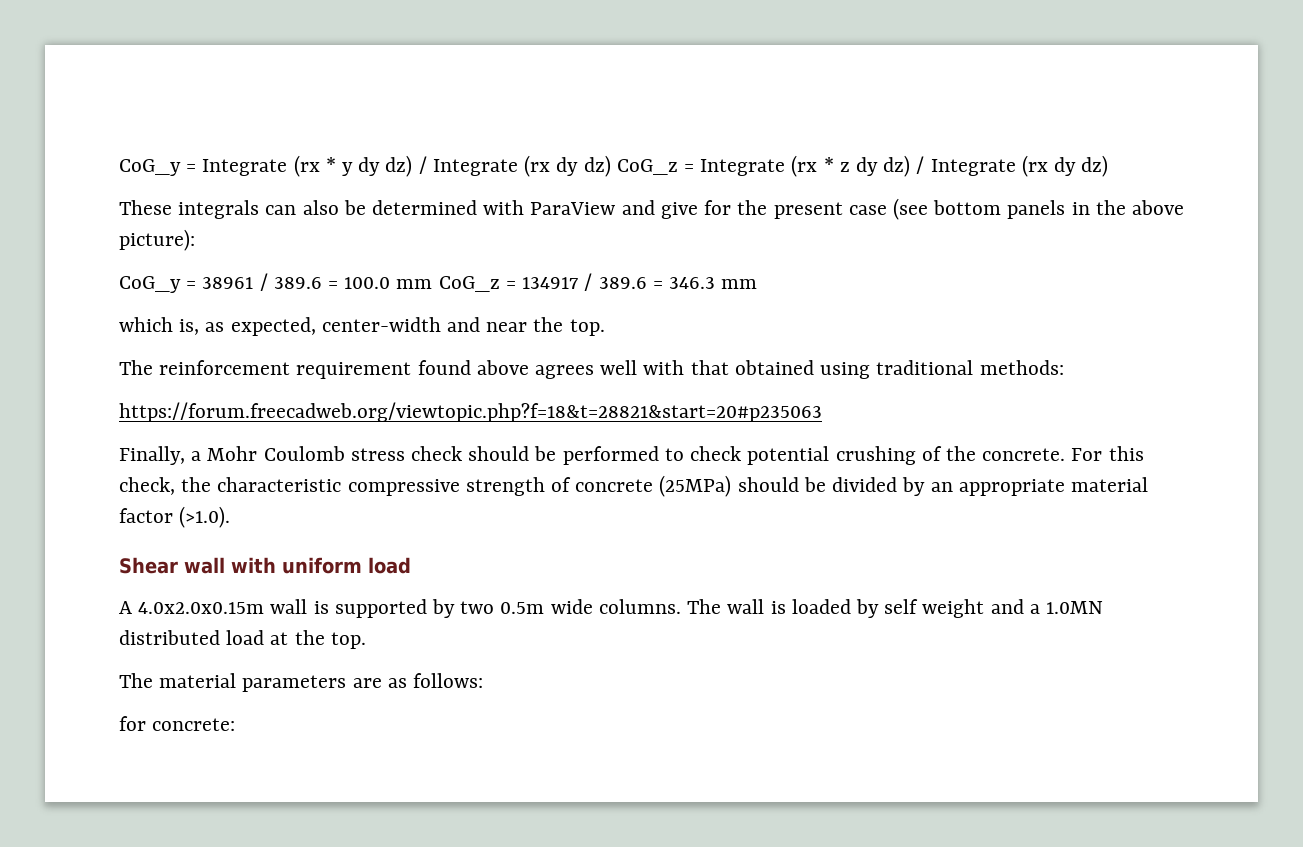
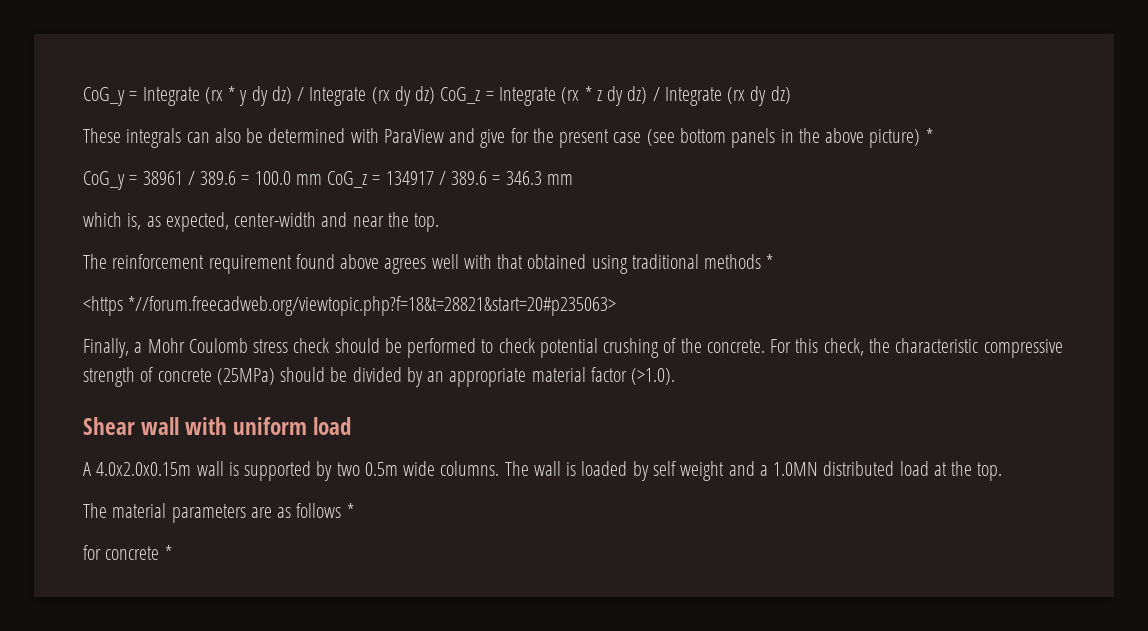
[119,229,195,251] picture): -> [869,128,933,148] picture) *
[979,360,1064,375] [119,402,822,422] methods: // https://forum.freecadweb.org/viewtopic.php?f=18&t=28821&start=20#p235063 -> [704,254,774,269] [83,296,617,316] methods * // <https *//forum.freecadweb.org/viewtopic.php?f=18&t=28821&start=20#p235063>
[413,673,484,688] [119,716,236,731] follows: // for concrete: -> [296,503,354,518] [83,545,172,560] follows * // for concrete *

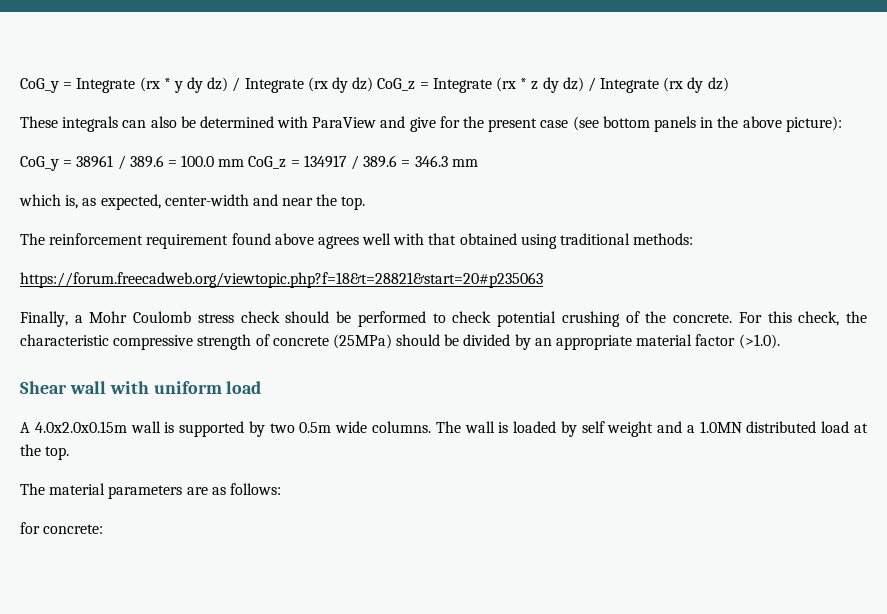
[869,128,933,148] picture) * -> [785,116,842,132] picture):
[704,254,774,269] [83,296,617,316] methods * // <https *//forum.freecadweb.org/viewtopic.php?f=18&t=28821&start=20#p235063> -> [633,233,694,245] [20,272,543,288] methods: // https://forum.freecadweb.org/viewtopic.php?f=18&t=28821&start=20#p235063
[296,503,354,518] [83,545,172,560] follows * // for concrete * -> [229,483,281,495] [20,522,104,534] follows: // for concrete:

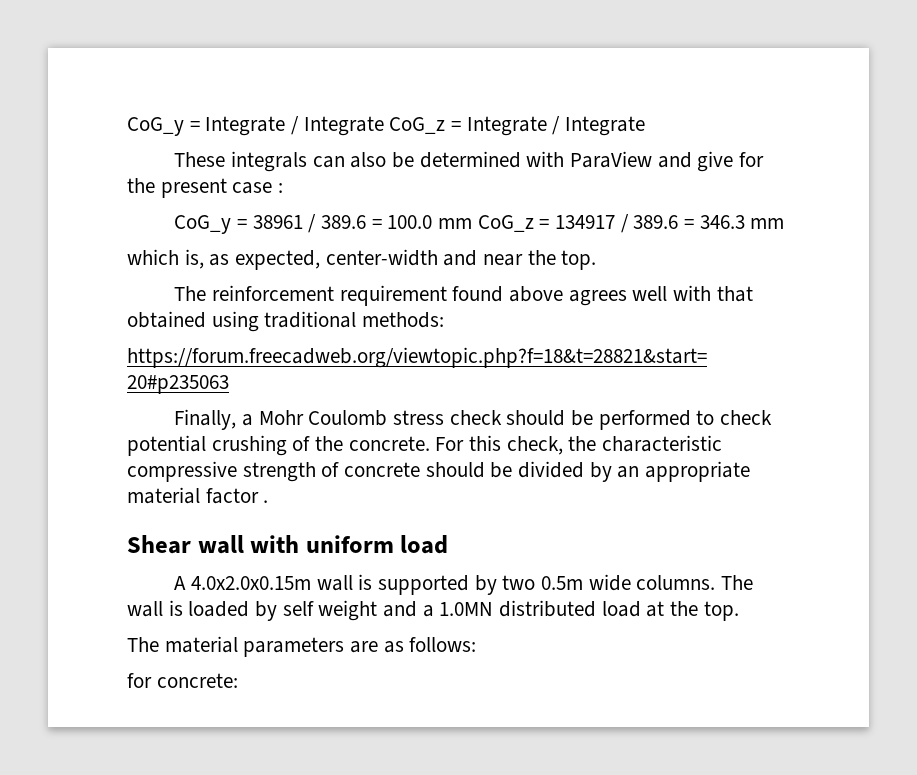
[139,77,729,93] (rx * y dy dz) / Integrate (rx dy dz) CoG_z = Integrate (rx * z dy dz) / Integrate (rx dy dz) -> [291,116,646,136] / Integrate CoG_z = Integrate / Integrate
[572,116,842,132] (see bottom panels in the above picture): -> [278,183,284,193] :
[332,334,392,349] (25MPa) -> (421, 469) none
[738,334,780,349] (>1.0). -> [263,500,269,503] .

